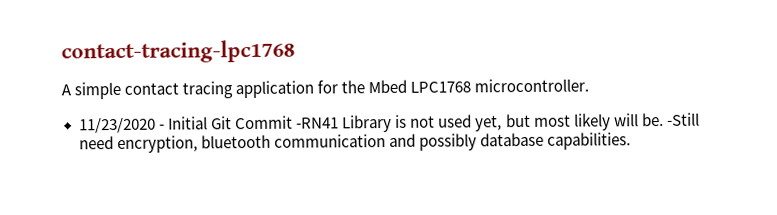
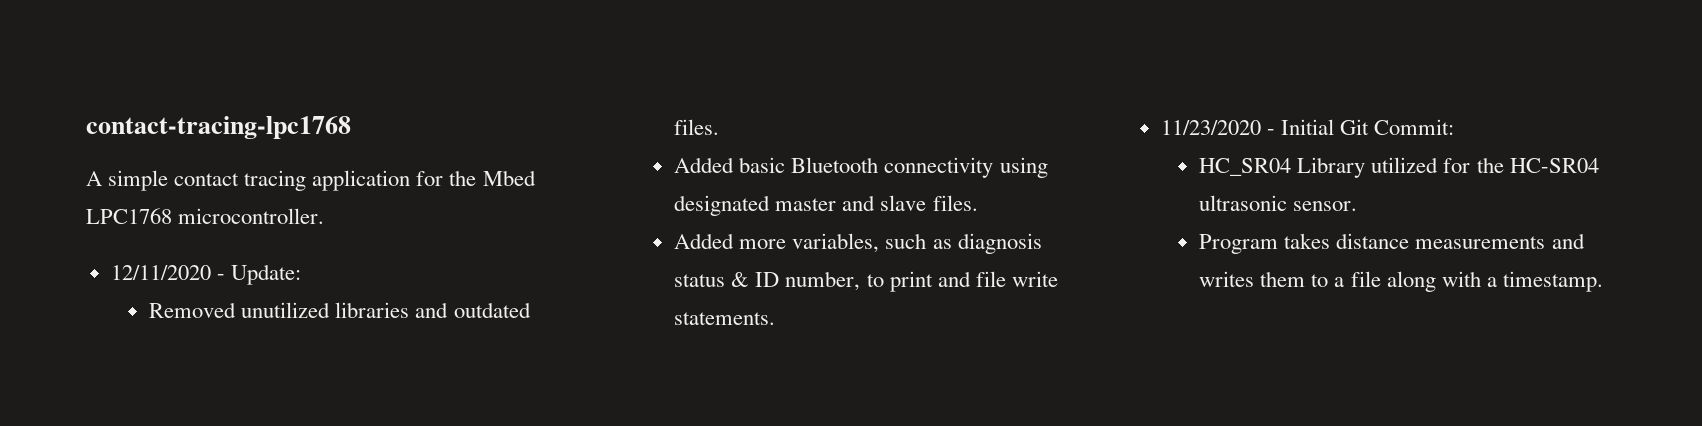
[78,112,700,134] [78,132,631,153] 11/23/2020 - Initial Git Commit -RN41 Library is not used yet, but most likely will be. -Still need encryption, bluetooth communication and possibly database capabilities. -> [110,264,301,285] [149,302,531,318] [674,119,720,135] [674,157,1048,178] [674,195,978,216] [674,233,1042,254] [674,271,1058,292] [674,312,776,325] [1160,119,1455,135] [1199,157,1599,178] [1199,195,1358,211] [1199,233,1585,254] [1199,271,1603,292] 12/11/2020 - Update: // Removed unutilized libraries and outdated files. // Added basic Bluetooth connectivity using designated master and slave files. // Added more variables, such as diagnosis status & ID number, to print and file write statements. // 11/23/2020 - Initial Git Commit: // HC_SR04 Library utilized for the HC-SR04 ultrasonic sensor. // Program takes distance measurements and writes them to a file along with a timestamp.

